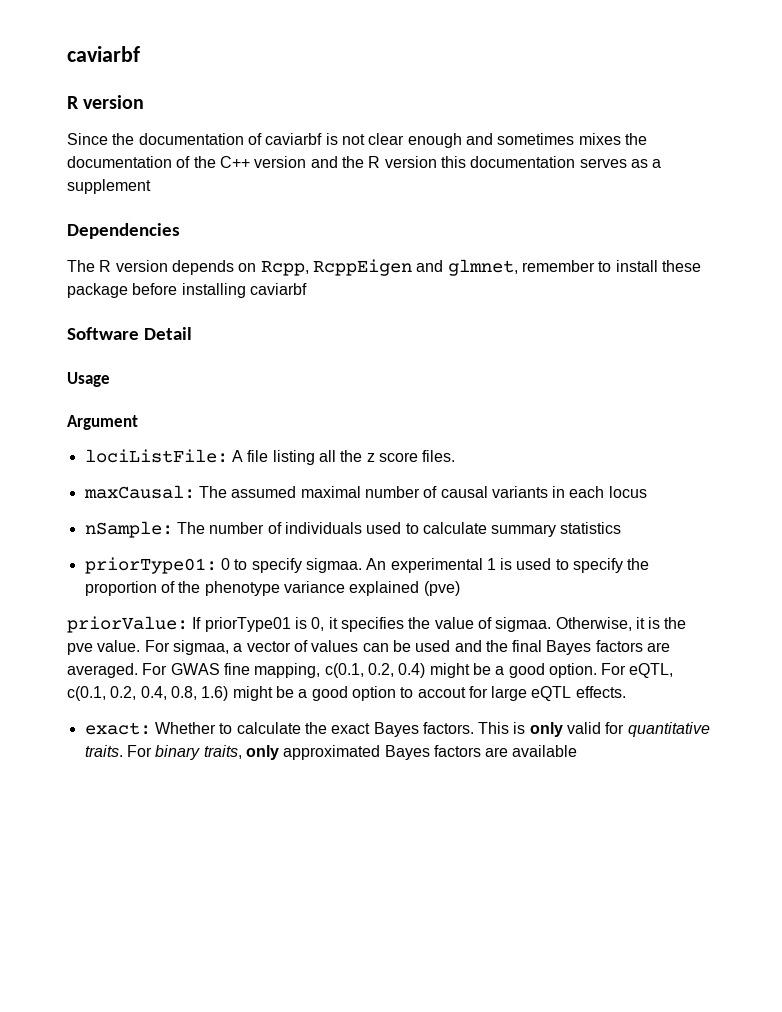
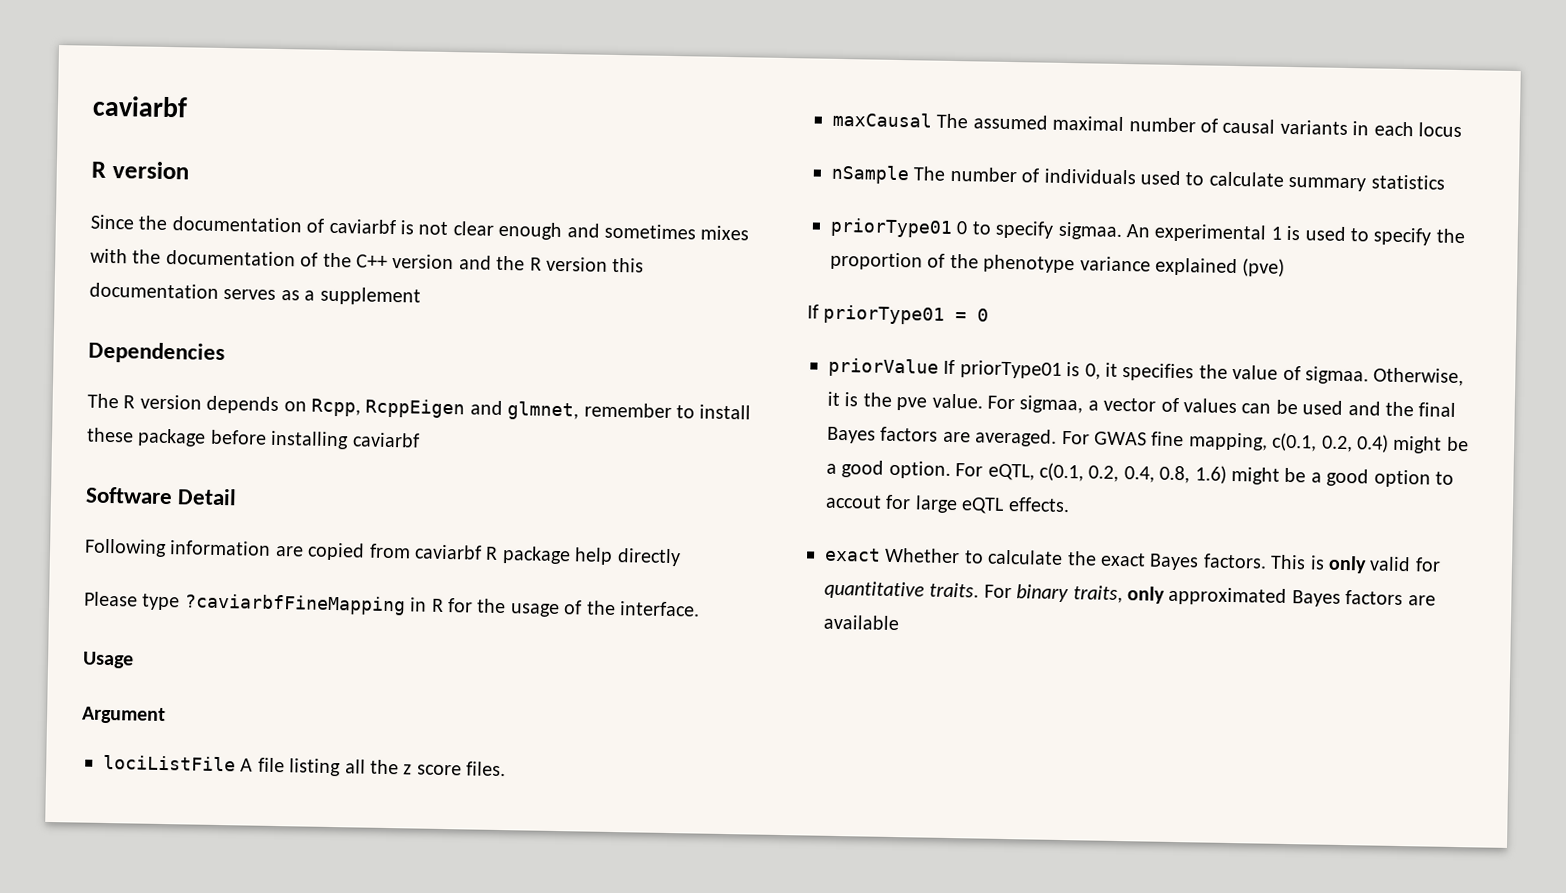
(621, 139) none -> [90,248,128,264] with
(192, 333) none -> [84,538,681,567] [84,591,700,618] // Following information are copied from caviarbf R package help directly // Please type ?caviarbfFineMapping in R for the usage of the interface.
[84,449,228,463] lociListFile: -> [103,754,236,772] lociListFile
[83,485,195,499] maxCausal: -> [832,111,932,128] maxCausal
[84,521,173,538] nSample: -> [831,164,910,185] nSample
[84,557,217,574] priorType01: -> [830,217,953,238] priorType01
[67,616,188,633] priorValue: -> [807,304,990,325] [828,357,939,378] If priorType01 = 0 // priorValue
[84,722,151,735] exact: -> [824,547,881,562] exact

